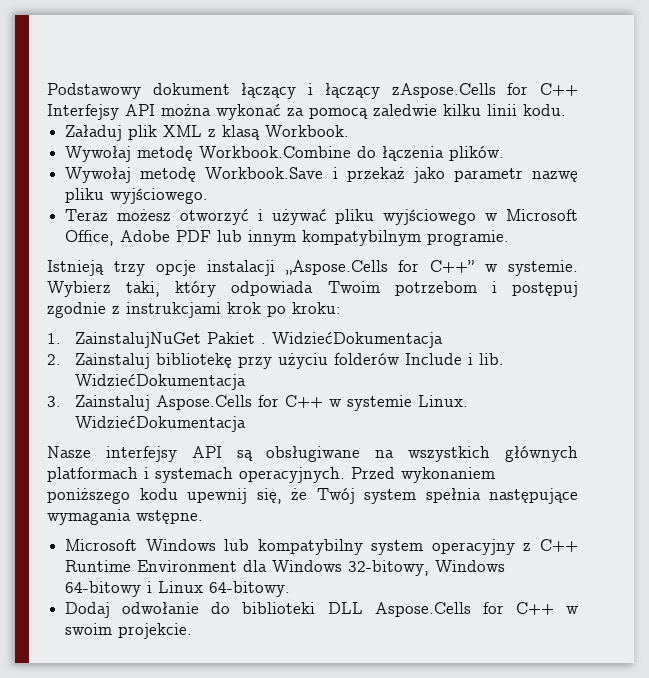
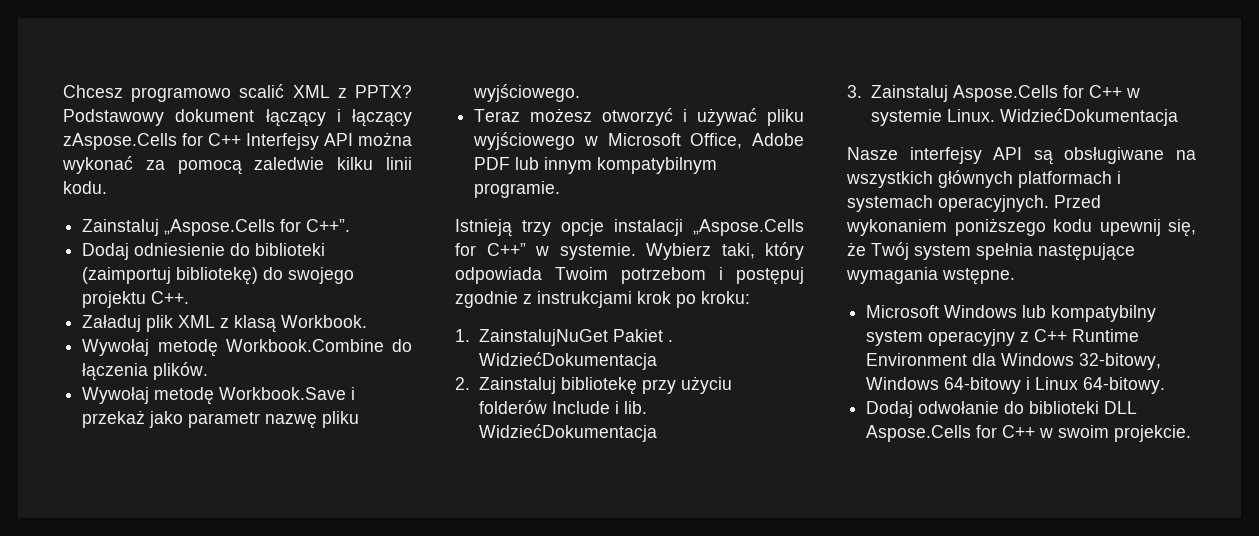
(47, 91) none -> [63,84,412,102] Chcesz programowo scalić XML z PPTX?
(566, 110) none -> [82,219,351,236] [82,243,326,260] [82,267,355,285] [82,291,190,308] // Zainstaluj „Aspose.Cells for C++”. // Dodaj odniesienie do biblioteki (zaimportuj bibliotekę) do swojego projektu C++.

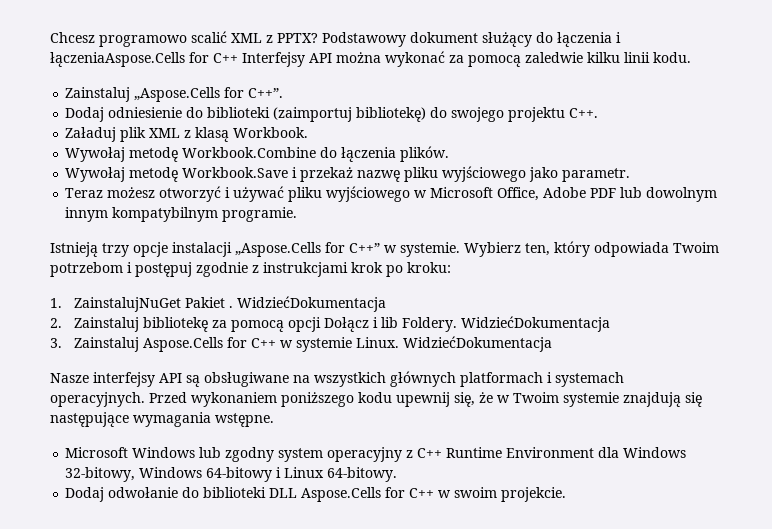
[265,109,412,127] [63,133,177,150] łączący i łączący zAspose.Cells -> [482,32,621,47] [50,52,185,67] służący do łączenia i łączeniaAspose.Cells
[149,411,360,429] [473,84,581,102] jako parametr nazwę pliku wyjściowego. -> [357,166,631,182] nazwę pliku wyjściowego jako parametr.
(540, 163) none -> [646,187,718,202] dowolnym
[721,243,755,259] taki, -> [525,243,550,256] ten,
[641,376,732,394] [478,400,647,414] przy użyciu folderów Include i lib. -> [212,317,458,332] za pomocą opcji Dołącz i lib Foldery.
[871,242,1033,260] Twój system spełnia -> [497,392,702,407] w Twoim systemie znajdują się
[1051,305,1157,322] kompatybilny -> [225,447,275,462] zgodny

